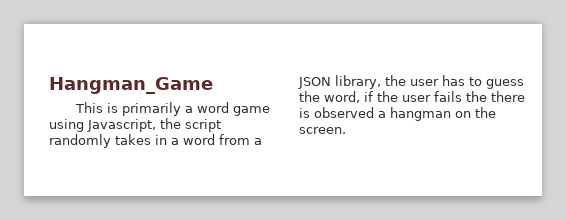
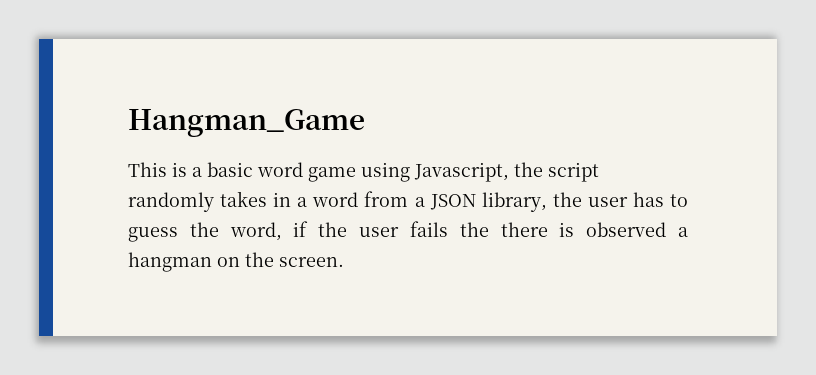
[121,102,193,116] primarily a -> [192,162,253,177] a basic

